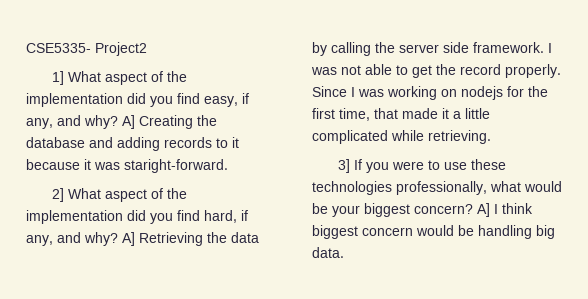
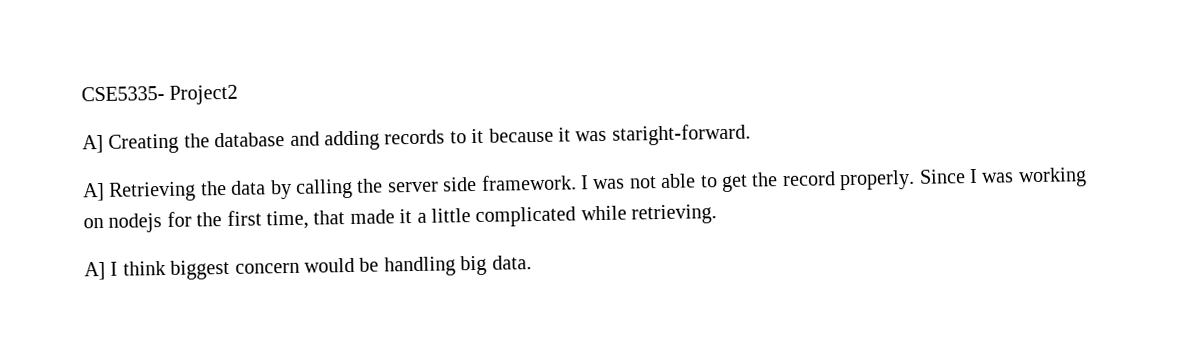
[51,71,187,85] [26,93,249,107] [26,115,118,129] 1] What aspect of the implementation did you find easy, if any, and why? -> (239, 94) none
[51,188,187,202] [26,210,248,224] [26,232,118,246] 2] What aspect of the implementation did you find hard, if any, and why? -> (751, 134) none
[337,159,506,173] [312,181,562,195] [312,203,473,217] 3] If you were to use these technologies professionally, what would be your biggest concern? -> (718, 214) none

